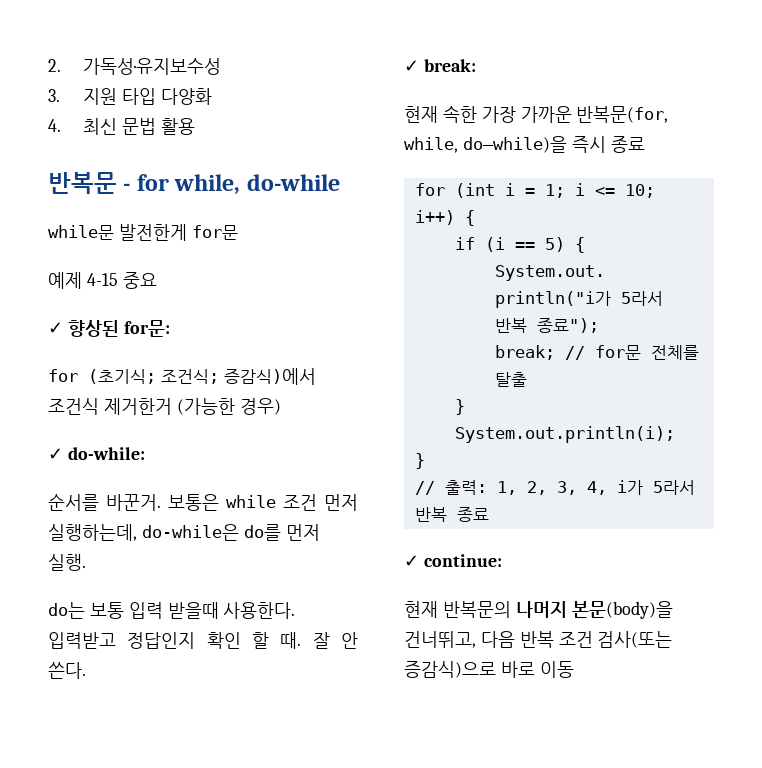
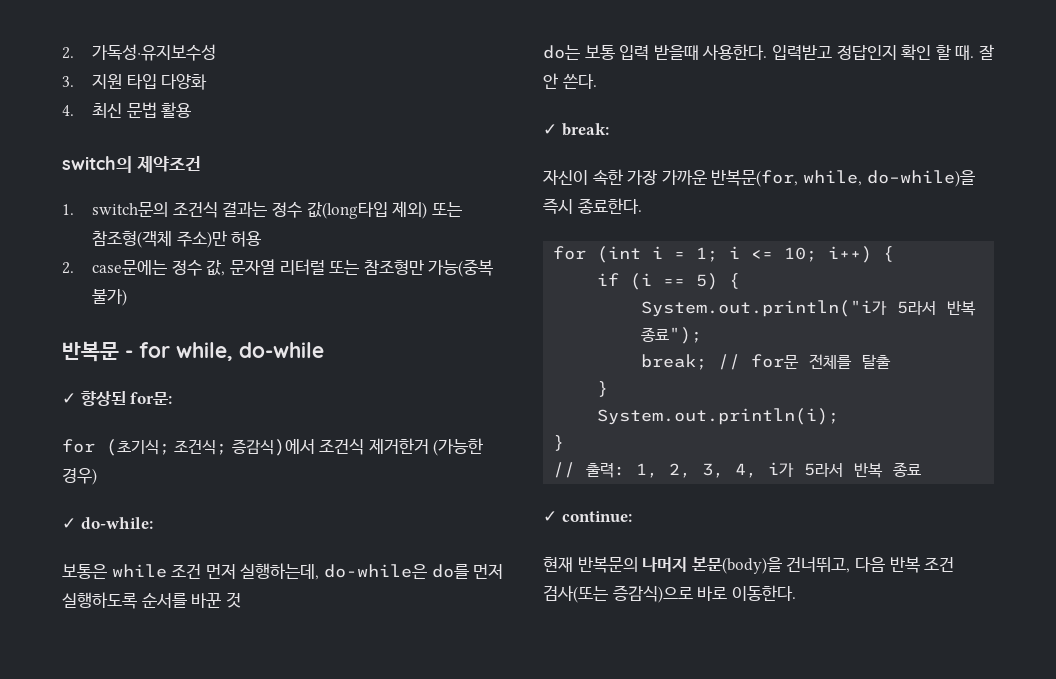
(195, 126) none -> [62,156,201,173] [62,201,462,219] [92,230,262,248] [62,259,494,277] [92,289,128,306] // switch의 제약조건 // 1. switch문의 조건식 결과는 정수 값(long타입 제외) 또는 참조형(객체 주소)만 허용 // 2. case문에는 정수 값, 문자열 리터럴 또는 참조형만 가능(중복 불가)
[48,224,238,241] [48,272,157,289] // while문 발전한게 for문 // 예제 4-15 중요 -> (324, 350) none
[48,493,161,511] 순서를 바꾼거. -> (153, 523) none
[48,554,86,571] 실행. -> [62,592,241,609] 실행하도록 순서를 바꾼 것
[404,106,438,123] 현재 -> [543,170,588,185] 자신이
[610,136,645,153] 종료 -> [577,198,642,214] 종료한다.
[539,661,574,678] 이동 -> [731,585,796,601] 이동한다.

